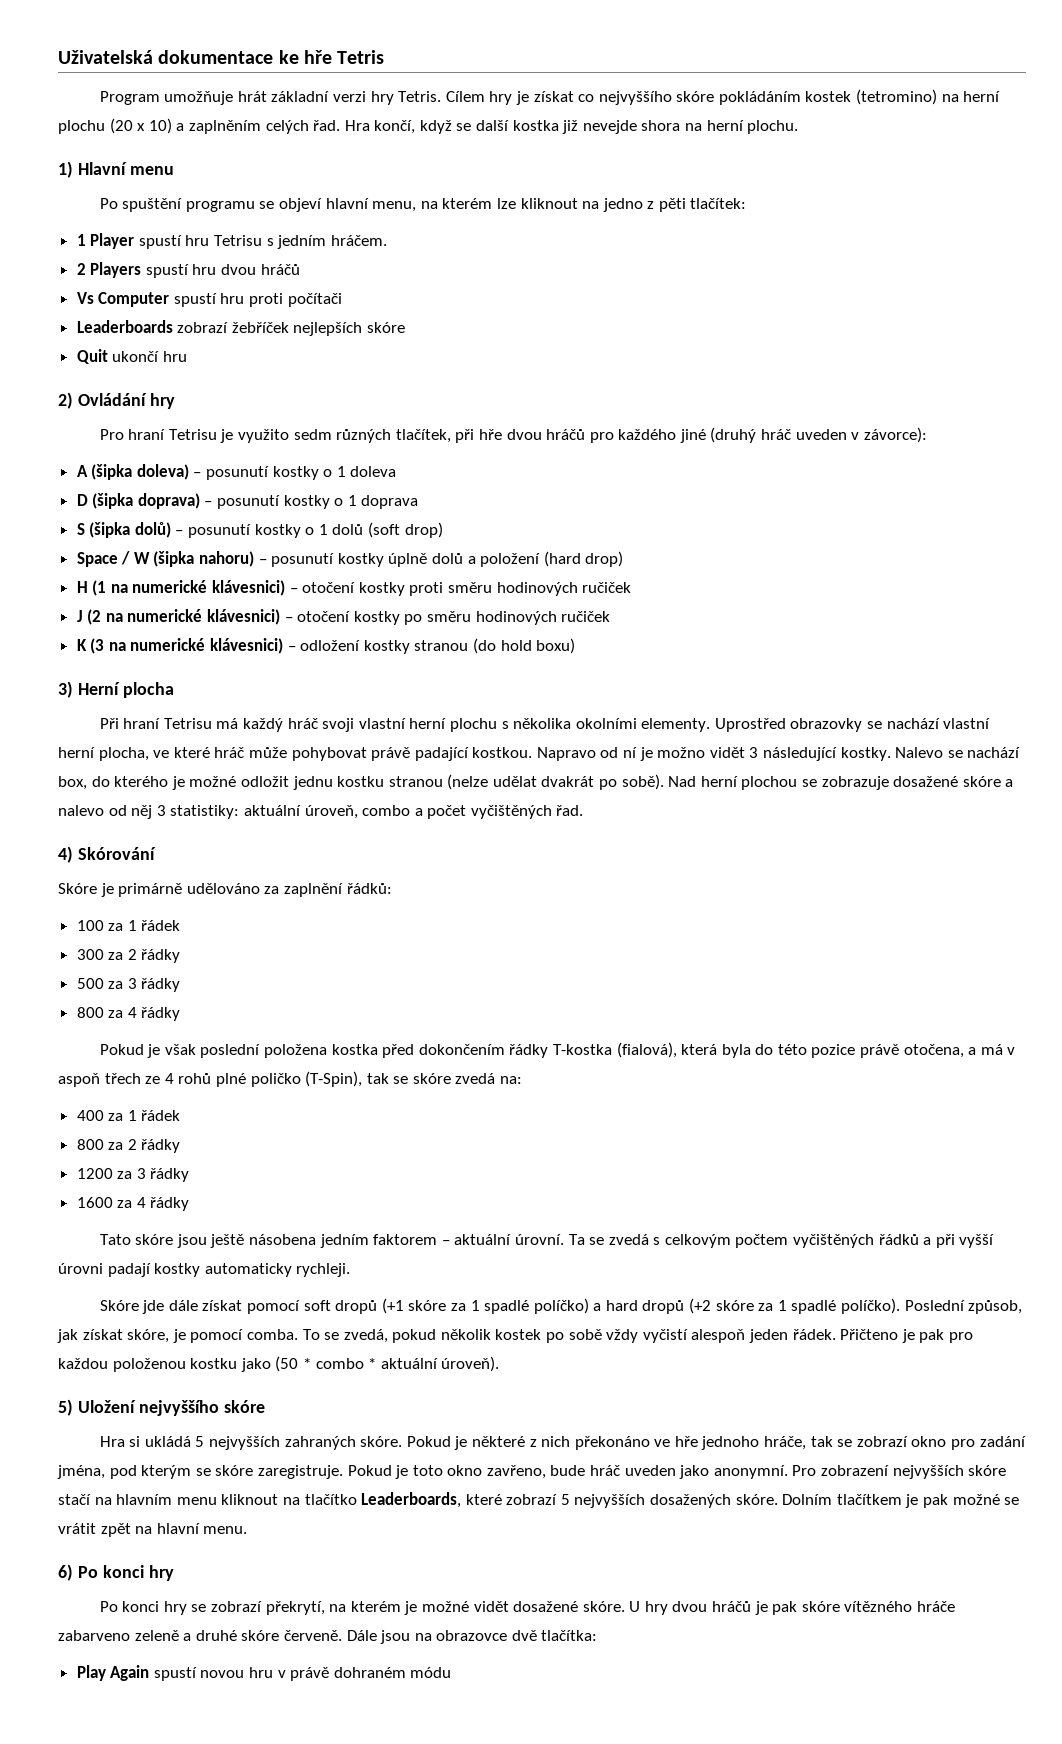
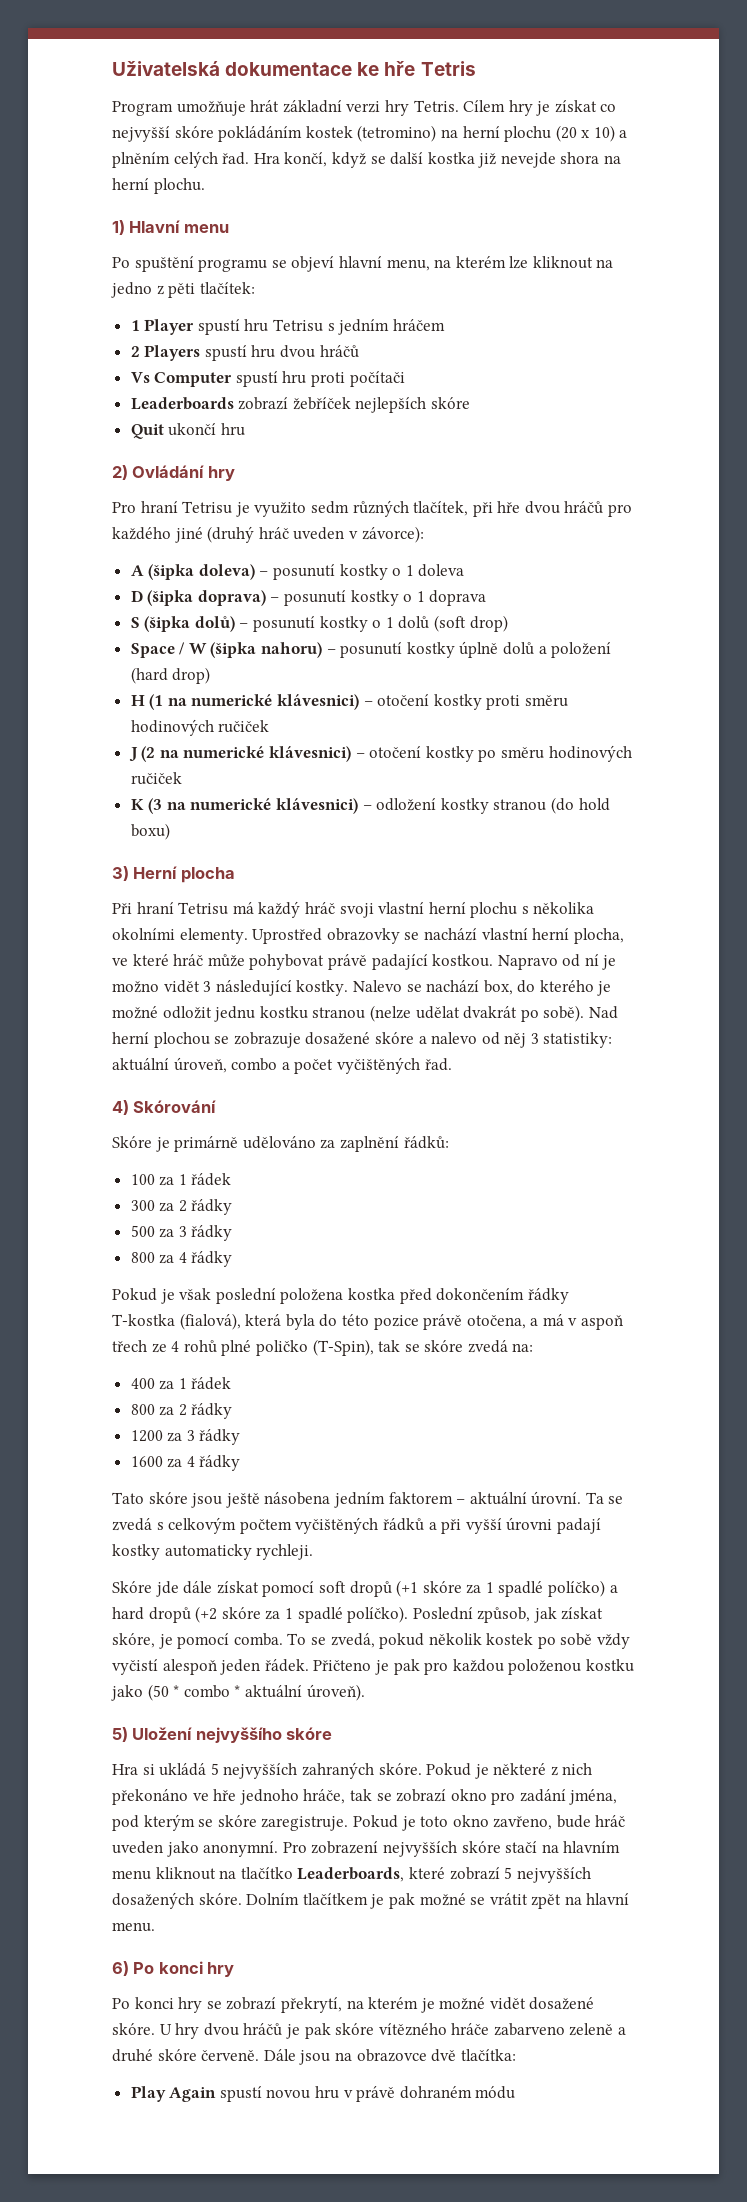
[598,91,672,105] nejvyššího -> [112,126,170,142] nejvyšší
[188,120,261,134] zaplněním -> [112,152,170,168] plněním
[330,235,387,246] hráčem. -> [392,319,445,331] hráčem

